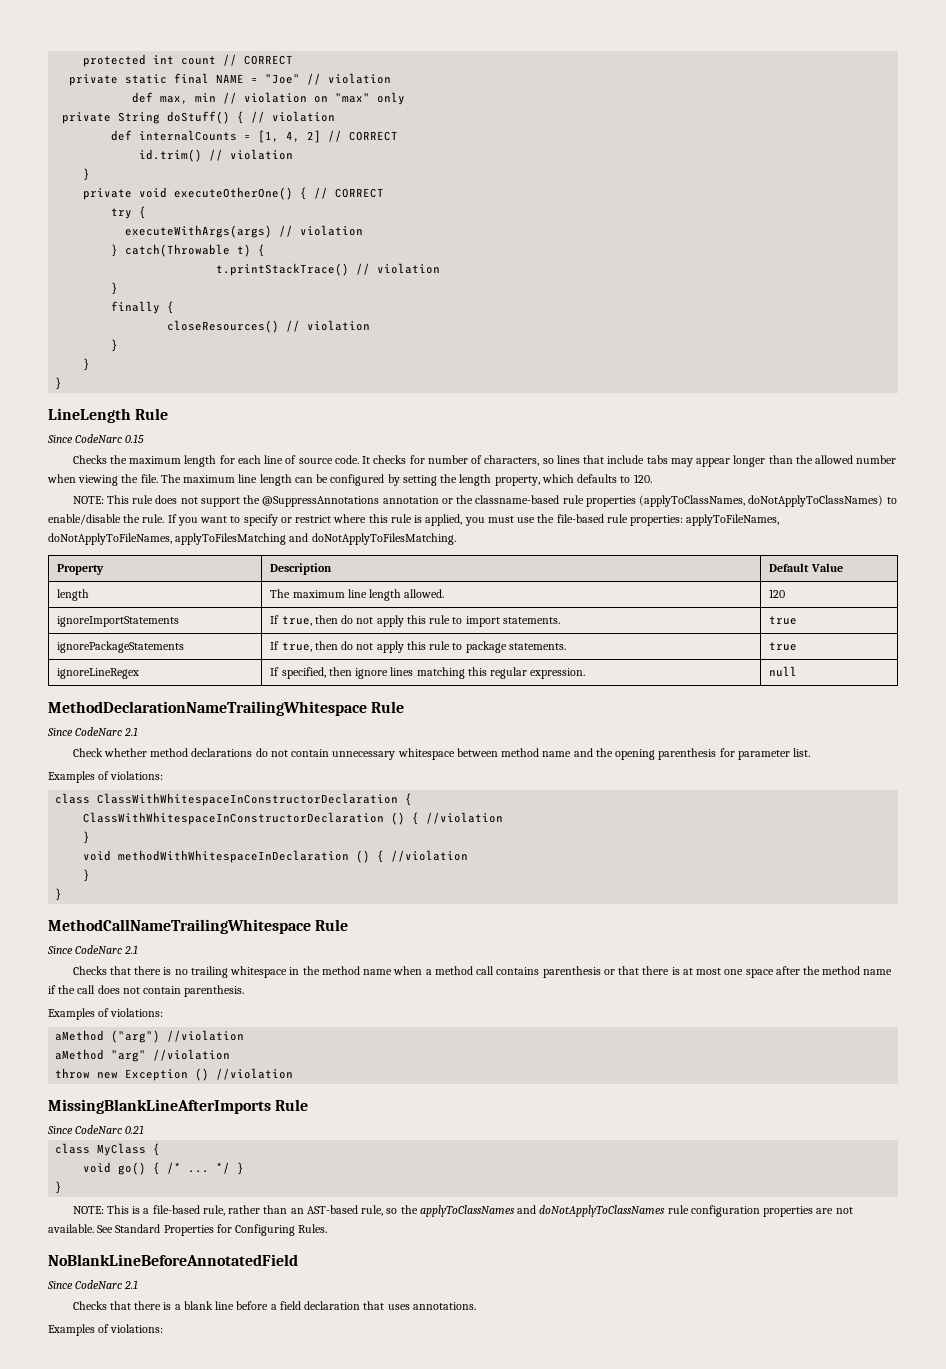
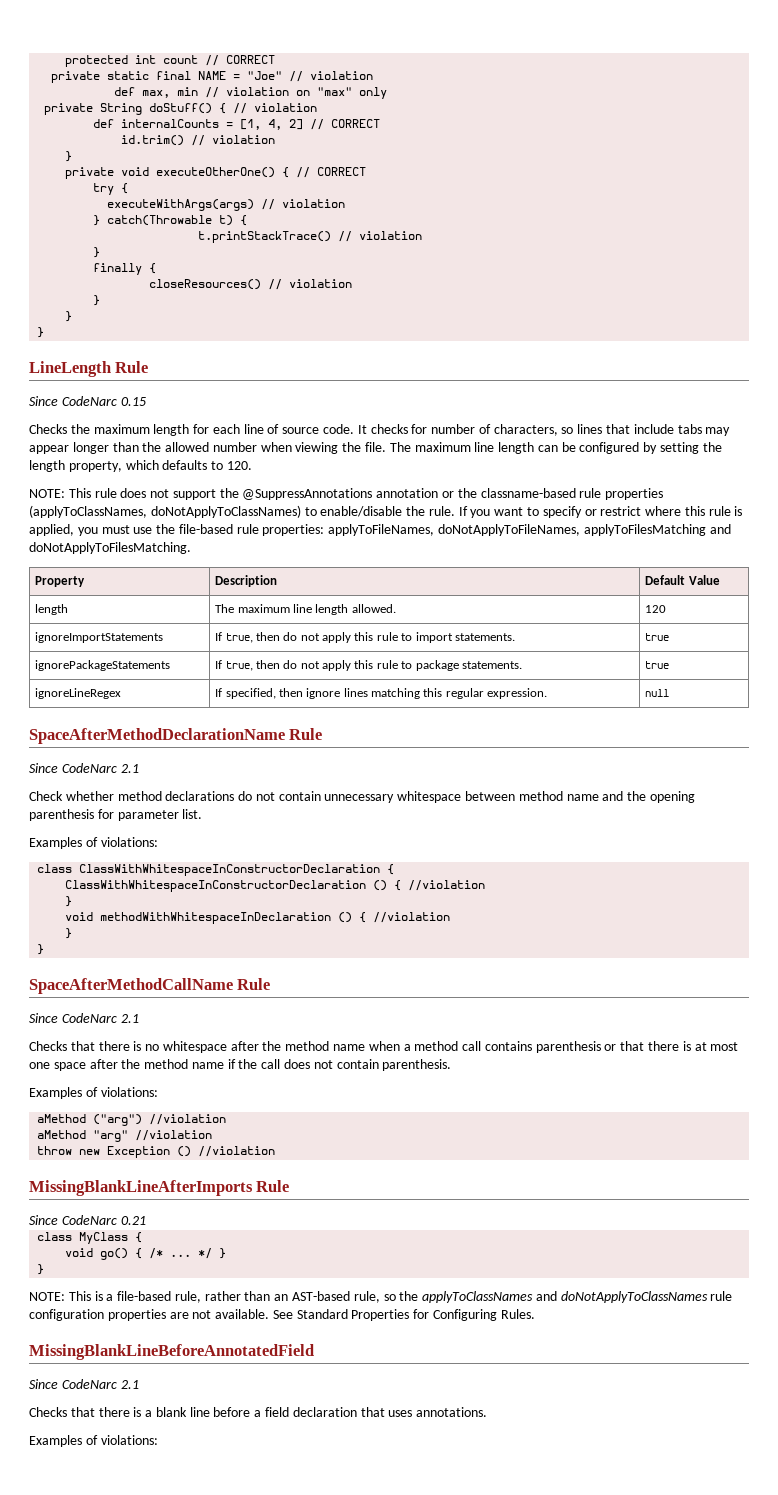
[48,701,367,716] MethodDeclarationNameTrailingWhitespace -> [29,728,285,744] SpaceAfterMethodDeclarationName
[48,919,311,934] MethodCallNameTrailingWhitespace -> [29,978,233,994] SpaceAfterMethodCallName
[190,966,300,978] trailing whitespace in -> [162,1041,259,1053] whitespace after
[48,1254,298,1266] NoBlankLineBeforeAnnotatedField -> [29,1344,314,1360] MissingBlankLineBeforeAnnotatedField

